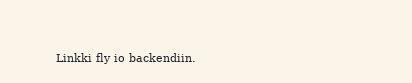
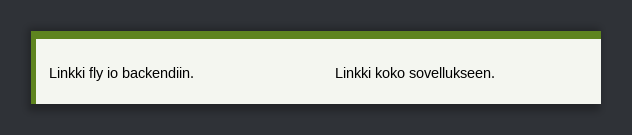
(196, 57) none -> [335,67,495,78] // Linkki koko sovellukseen.

